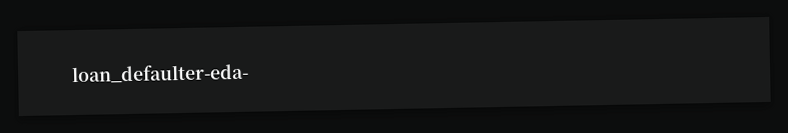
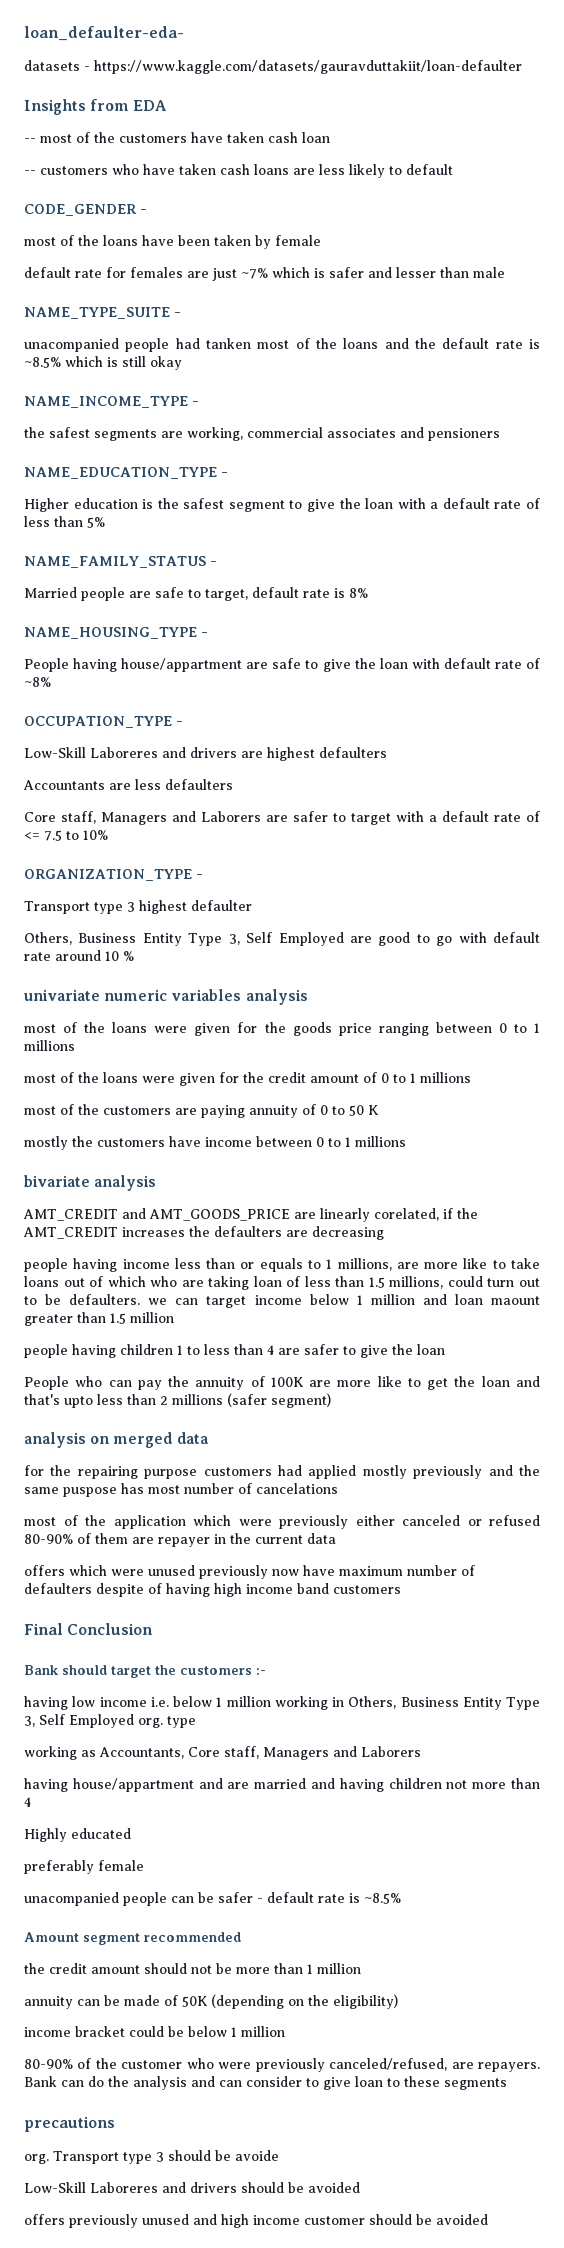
(249, 73) none -> [24,60,522,74] [24,99,168,115] [24,132,330,143] [24,164,453,178] [24,204,147,216] [24,235,321,249] [24,267,505,281] [24,307,181,319] [24,338,540,352] [24,356,182,370] [24,396,199,408] [24,427,500,441] [24,467,228,479] [24,498,540,512] [24,516,105,528] [24,556,217,568] [24,587,368,601] [24,627,208,639] [24,658,540,672] [24,677,51,687] [24,716,183,728] [24,747,387,761] [23,779,233,790] [24,811,540,825] [24,830,108,841] [24,869,203,881] [24,900,252,914] [24,932,540,946] [24,950,134,961] [24,989,308,1005] [24,1022,540,1036] [24,1040,75,1051] [24,1072,471,1086] [24,1104,379,1118] [24,1136,406,1150] [24,1175,157,1191] [23,1208,478,1222] [23,1226,384,1240] [24,1258,540,1272] [24,1276,541,1290] [24,1294,540,1308] [24,1312,174,1326] [24,1344,445,1358] [24,1376,540,1390] [24,1393,331,1408] [24,1432,208,1448] [24,1465,540,1479] [24,1483,338,1497] [24,1515,540,1529] [24,1533,336,1547] [24,1565,475,1579] [24,1583,401,1597] [24,1623,154,1635] [24,1665,266,1678] [24,1696,540,1710] [24,1714,196,1728] [24,1746,421,1760] [24,1778,541,1792] [24,1797,31,1807] [24,1828,131,1842] [24,1860,144,1874] [24,1892,401,1906] [24,1932,241,1945] [24,1963,361,1974] [24,1994,398,2009] [24,2026,285,2037] [24,2058,540,2072] [24,2076,507,2090] [24,2116,115,2132] [24,2150,279,2164] [24,2182,360,2193] [24,2214,488,2228] // datasets - https://www.kaggle.com/datasets/gauravduttakiit/loan-defaulter // Insights from EDA // -- most of the customers have taken cash loan // -- customers who have taken cash loans are less likely to default // CODE_GENDER - // most of the loans have been taken by female // default rate for females are just ~7% which is safer and lesser than male // NAME_TYPE_SUITE - // unacompanied people had tanken most of the loans and the default rate is ~8.5% which is still okay // NAME_INCOME_TYPE - // the safest segments are working, commercial associates and pensioners // NAME_EDUCATION_TYPE - // Higher education is the safest segment to give the loan with a default rate of less than 5% // NAME_FAMILY_STATUS - // Married people are safe to target, default rate is 8% // NAME_HOUSING_TYPE - // People having house/appartment are safe to give the loan with default rate of ~8% // OCCUPATION_TYPE - // Low-Skill Laboreres and drivers are highest defaulters // Accountants are less defaulters // Core staff, Managers and Laborers are safer to target with a default rate of <= 7.5 to 10% // ORGANIZATION_TYPE - // Transport type 3 highest defaulter // Others, Business Entity Type 3, Self Employed are good to go with default rate around 10 % // univariate numeric variables analysis // most of the loans were given for the goods price ranging between 0 to 1 millions // most of the loans were given for the credit amount of 0 to 1 millions // most of the customers are paying annuity of 0 to 50 K // mostly the customers have income between 0 to 1 millions // bivariate analysis // AMT_CREDIT and AMT_GOODS_PRICE are linearly corelated, if the AMT_CREDIT increases the defaulters are decreasing // people having income less than or equals to 1 millions, are more like to take loans out of which who are taking loan of less than 1.5 millions, could turn out to be defaulters. we can target income below 1 million and loan maount greater than 1.5 million // people having children 1 to less than 4 are safer to give the loan // People who can pay the annuity of 100K are more like to get the loan and that's upto less than 2 millions (safer segment) // analysis on merged data // for the repairing purpose customers had applied mostly previously and the same puspose has most number of cancelations // most of the application which were previously either canceled or refused 80-90% of them are repayer in the current data // offers which were unused previously now have maximum number of defaulters despite of having high income band customers // Final Conclusion // Bank should target the customers :- // having low income i.e. below 1 million working in Others, Business Entity Type 3, Self Employed org. type // working as Accountants, Core staff, Managers and Laborers // having house/appartment and are married and having children not more than 4 // Highly educated // preferably female // unacompanied people can be safer - default rate is ~8.5% // Amount segment recommended // the credit amount should not be more than 1 million // annuity can be made of 50K (depending on the eligibility) // income bracket could be below 1 million // 80-90% of the customer who were previously canceled/refused, are repayers. Bank can do the analysis and can consider to give loan to these segments // precautions // org. Transport type 3 should be avoide // Low-Skill Laboreres and drivers should be avoided // offers previously unused and high income customer should be avoided

